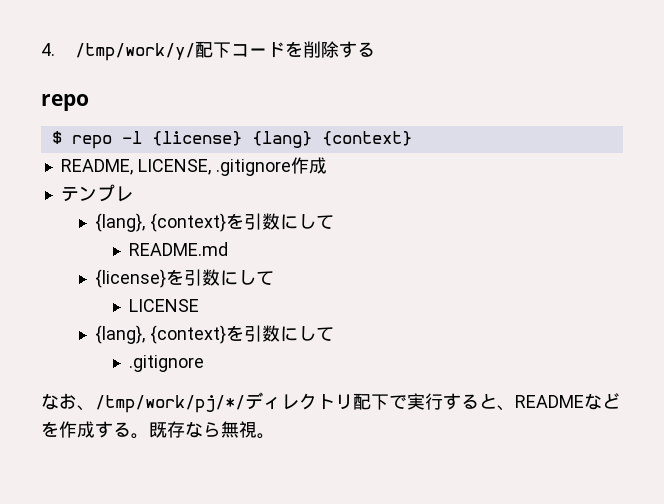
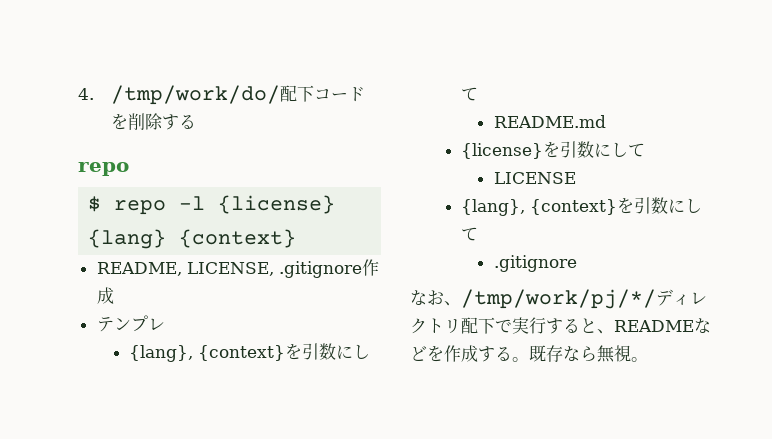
[75,43,196,61] /tmp/work/y/ -> [110,85,280,105] /tmp/work/do/

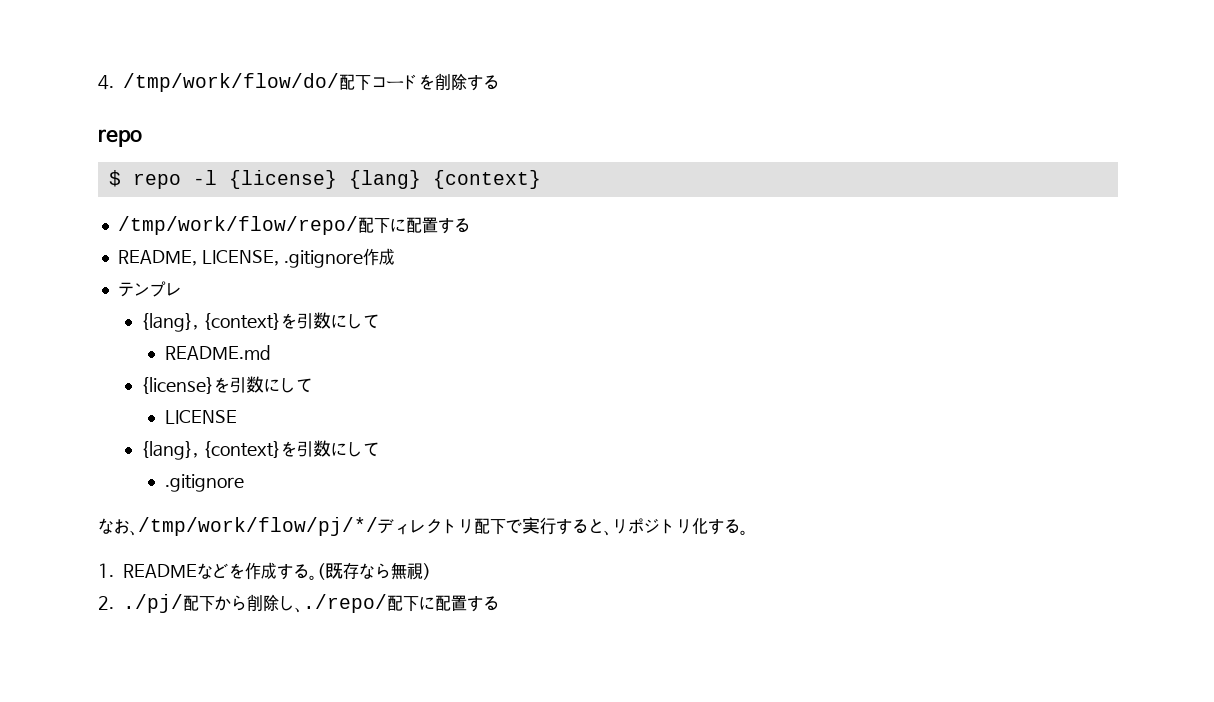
[110,85,280,105] /tmp/work/do/ -> [123,73,339,92] /tmp/work/flow/do/
(297, 238) none -> [117,216,470,235] // /tmp/work/flow/repo/配下に配置する
[461,289,656,309] /tmp/work/pj/*/ -> [138,517,378,536] /tmp/work/flow/pj/*/
(614, 331) none -> [612,517,748,535] [98,563,114,578] リポジトリ化する。 // 1.
(529, 359) none -> [317,563,325,580] (
[631,357,648,362] 。 -> [423,563,431,580] [98,594,499,613] ) // 2. ./pj/配下から削除し、./repo/配下に配置する

